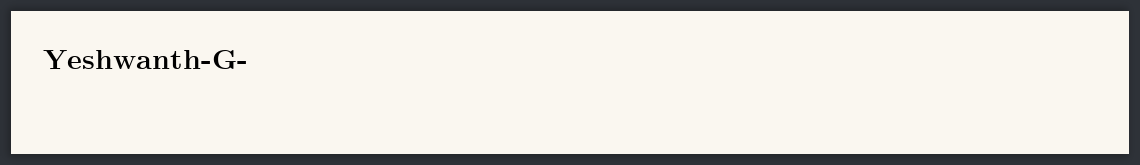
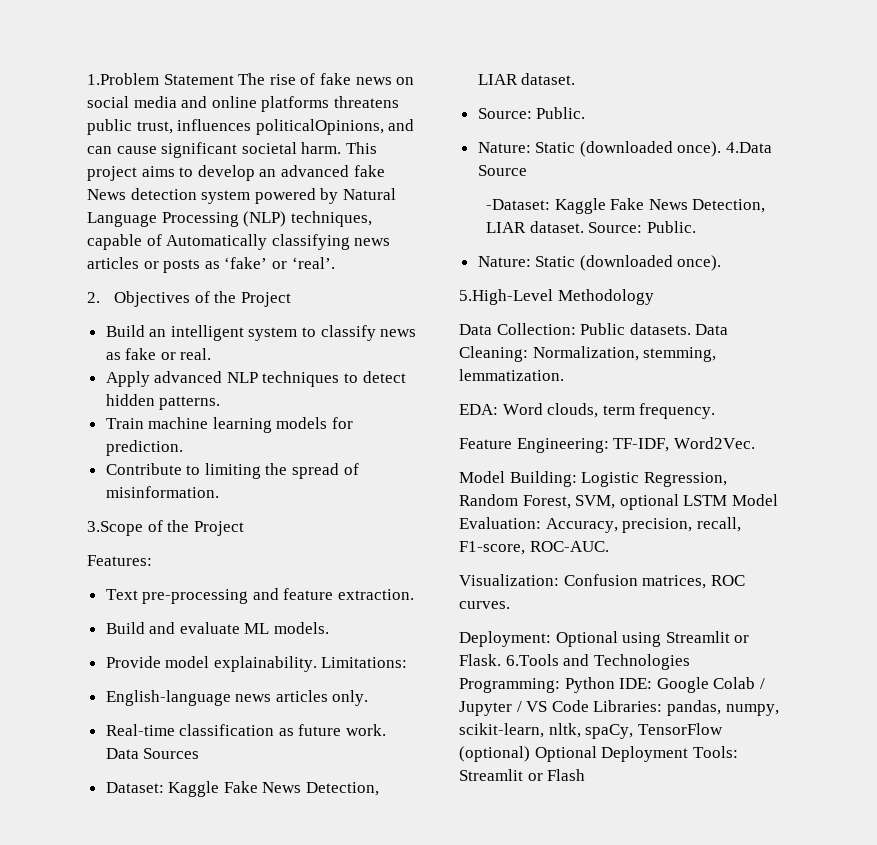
[43,50,248,70] Yeshwanth-G- -> [87,73,415,85] [87,96,399,112] [87,119,415,135] [87,142,377,158] [87,165,385,181] [87,188,396,204] [87,211,372,227] [87,234,391,250] [87,257,335,273] [87,291,291,307] [105,325,417,341] [105,348,212,360] [105,371,406,387] [105,394,221,410] [105,417,354,433] [105,440,183,456] [105,463,359,479] [105,486,219,498] [87,520,244,536] [87,555,152,566] [105,588,415,604] [105,622,330,634] [105,656,408,672] [105,690,369,706] [105,724,387,736] [105,748,200,759] [105,781,380,797] [477,73,576,85] [477,107,586,119] [477,141,773,157] [477,165,527,176] [486,198,766,214] [486,221,696,233] [477,255,722,271] [459,289,654,305] [459,323,729,335] [459,346,717,362] [459,369,564,381] [459,403,716,419] [459,437,755,453] [459,471,727,487] [459,494,778,510] [459,517,741,533] [459,541,609,555] [459,574,745,589] [459,601,510,609] [459,631,750,647] [459,654,690,670] [459,677,765,693] [459,700,779,716] [459,723,723,739] [459,746,738,762] [459,769,586,781] 1.Problem Statement The rise of fake news on social media and online platforms threatens public trust, influences politicalOpinions, and can cause significant societal harm. This project aims to develop an advanced fake News detection system powered by Natural Language Processing (NLP) techniques, capable of Automatically classifying news articles or posts as ‘fake’ or ‘real’. // 2. Objectives of the Project // Build an intelligent system to classify news as fake or real. // Apply advanced NLP techniques to detect hidden patterns. // Train machine learning models for prediction. // Contribute to limiting the spread of misinformation. // 3.Scope of the Project // Features: // Text pre-processing and feature extraction. // Build and evaluate ML models. // Provide model explainability. Limitations: // English-language news articles only. // Real-time classification as future work. Data Sources // Dataset: Kaggle Fake News Detection, LIAR dataset. // Source: Public. // Nature: Static (downloaded once). 4.Data Source // -Dataset: Kaggle Fake News Detection, LIAR dataset. Source: Public. // Nature: Static (downloaded once). // 5.High-Level Methodology // Data Collection: Public datasets. Data Cleaning: Normalization, stemming, lemmatization. // EDA: Word clouds, term frequency. // Feature Engineering: TF-IDF, Word2Vec. // Model Building: Logistic Regression, Random Forest, SVM, optional LSTM Model Evaluation: Accuracy, precision, recall, F1-score, ROC-AUC. // Visualization: Confusion matrices, ROC curves. // Deployment: Optional using Streamlit or Flask. 6.Tools and Technologies Programming: Python IDE: Google Colab / Jupyter / VS Code Libraries: pandas, numpy, scikit-learn, nltk, spaCy, TensorFlow (optional) Optional Deployment Tools: Streamlit or Flash

